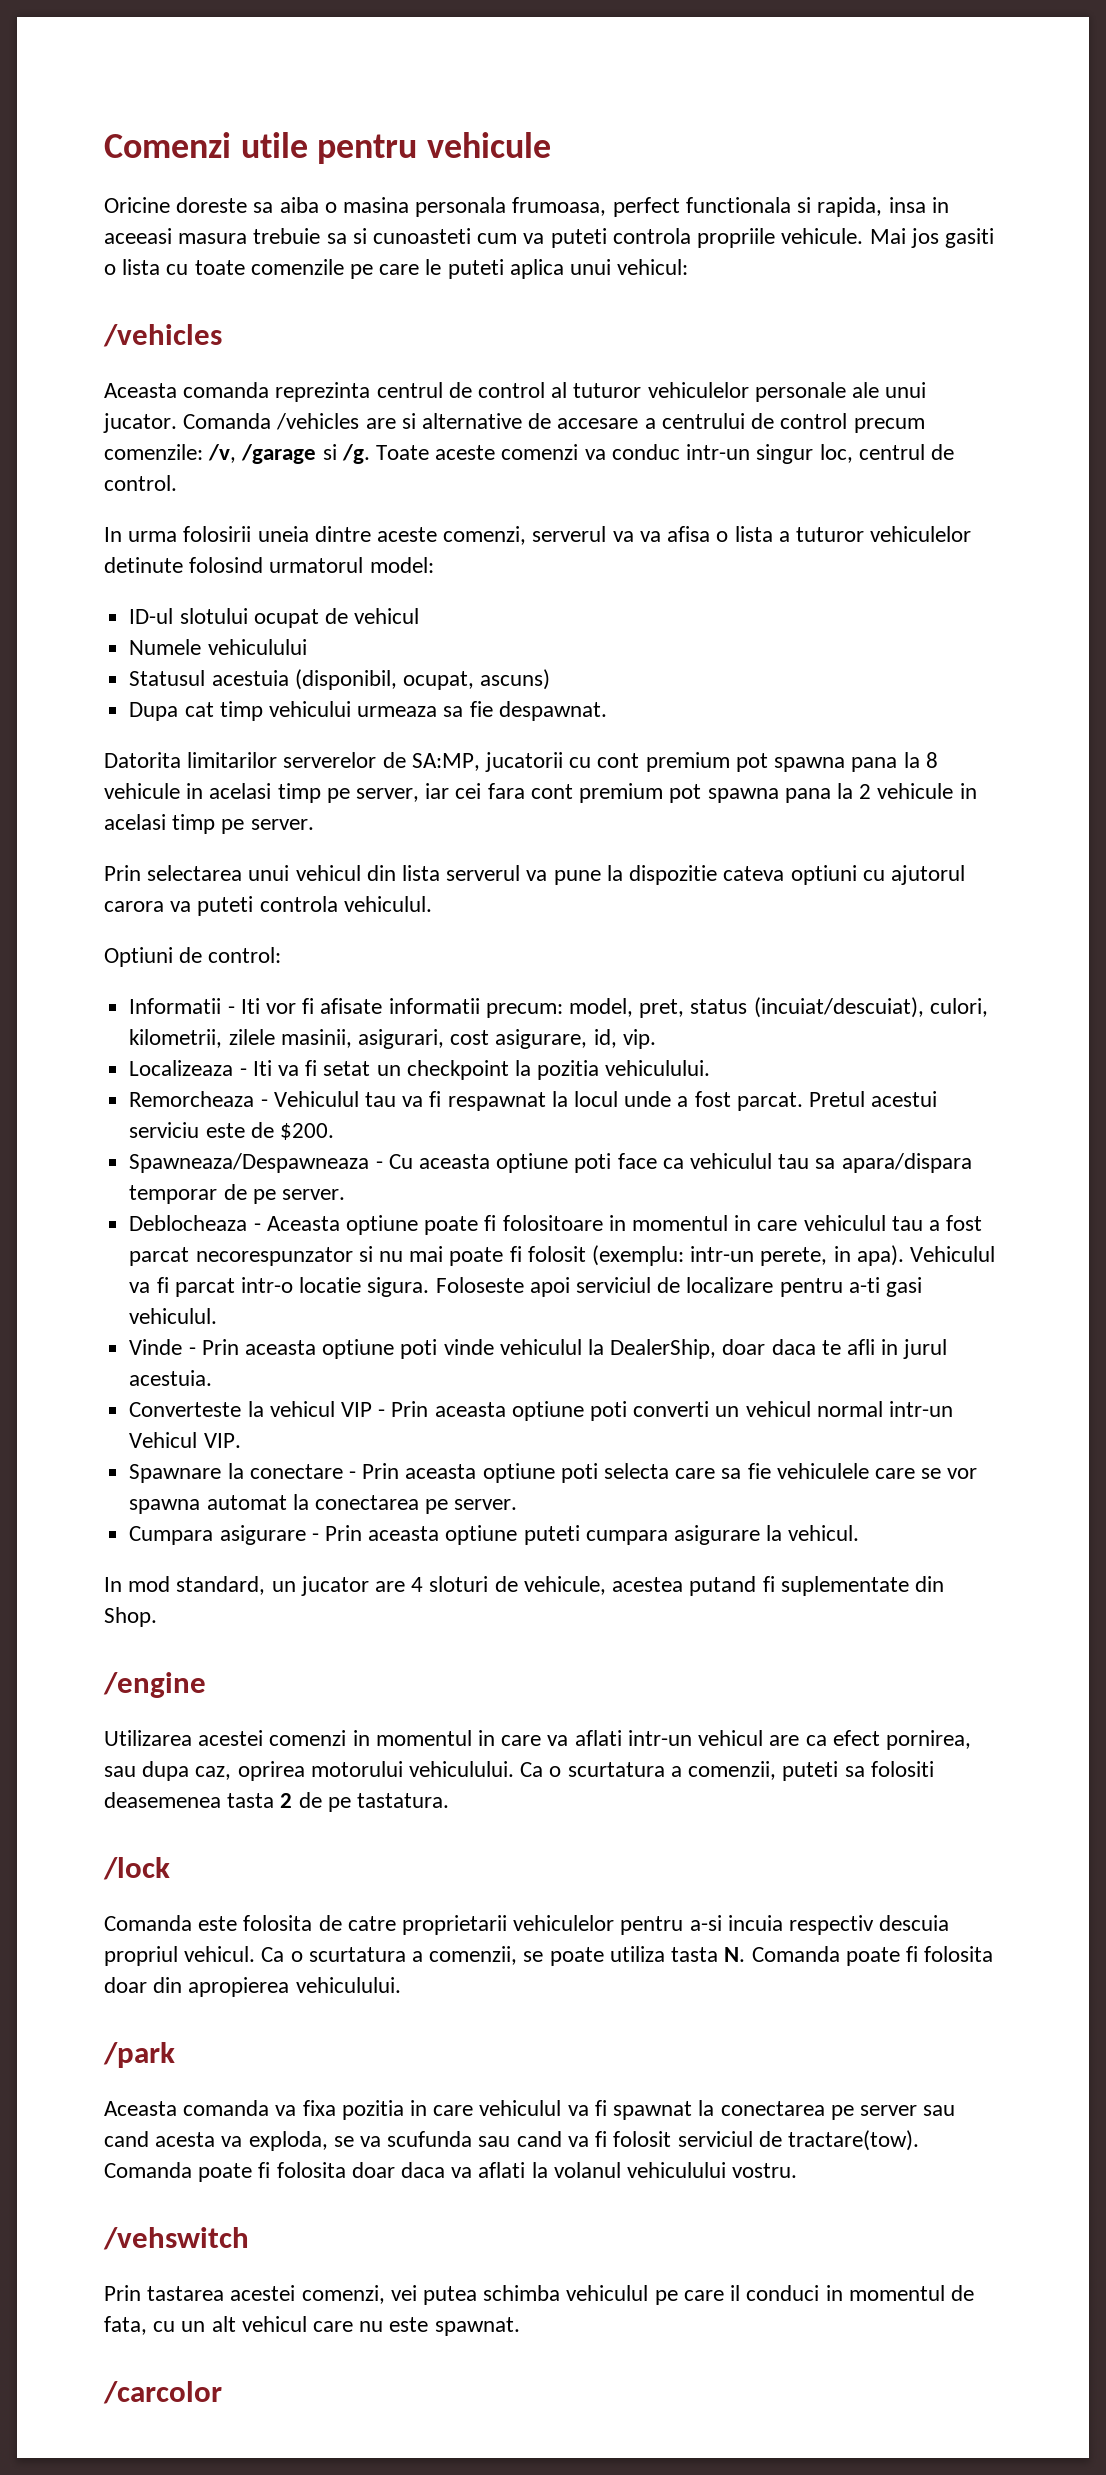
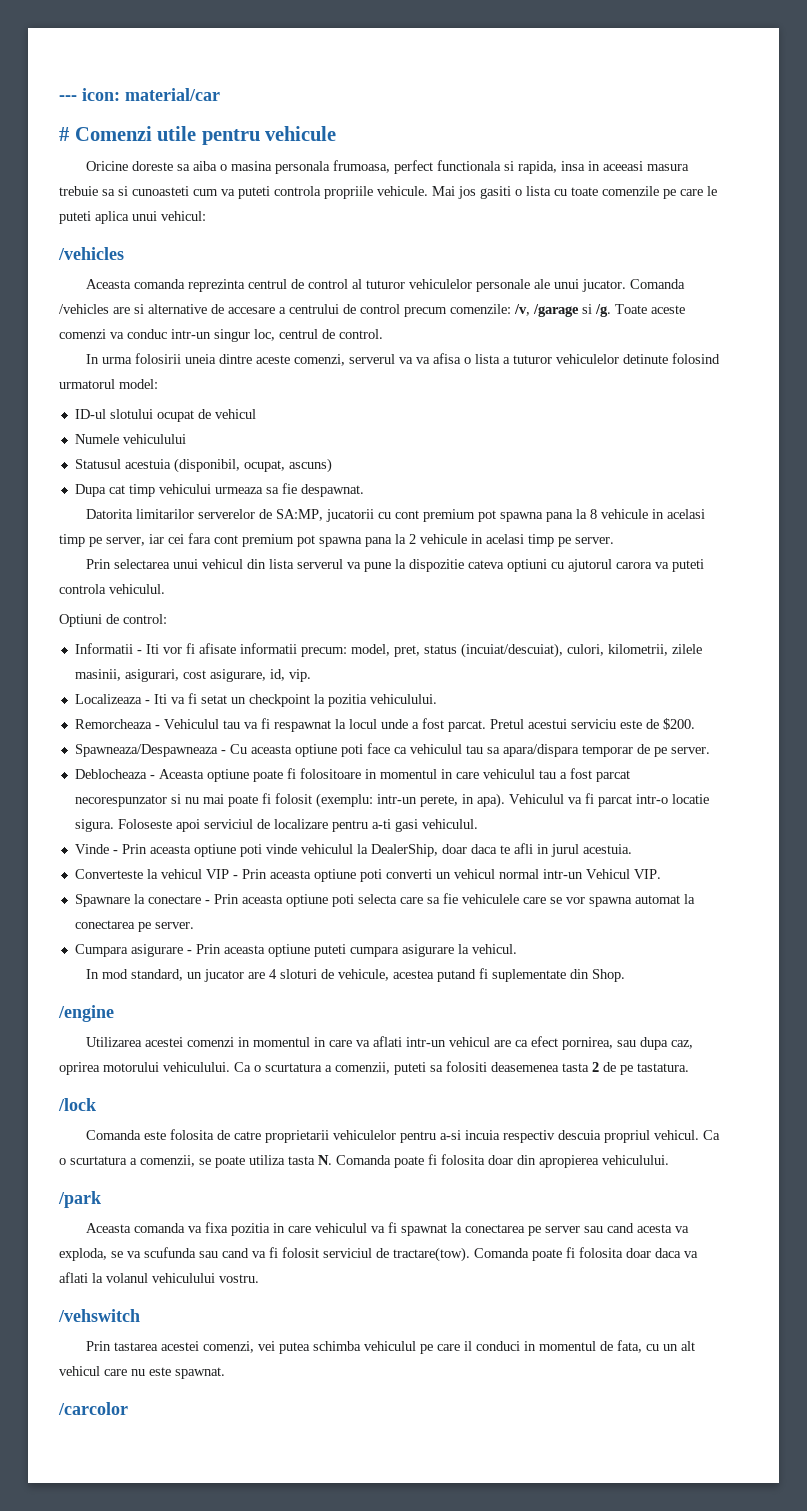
(104, 145) none -> [59,88,220,101] [59,127,69,141] --- icon: material/car // #

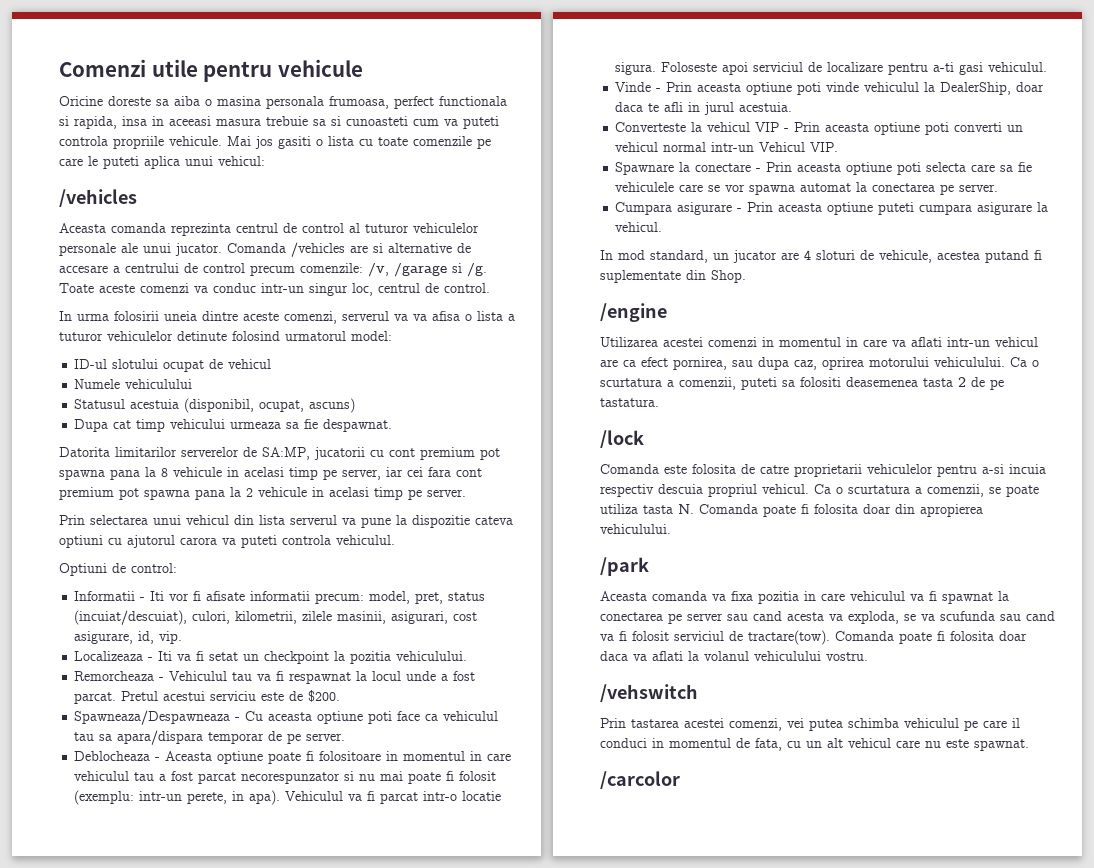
[59,88,220,101] [59,127,69,141] --- icon: material/car // # -> (59, 68) none

